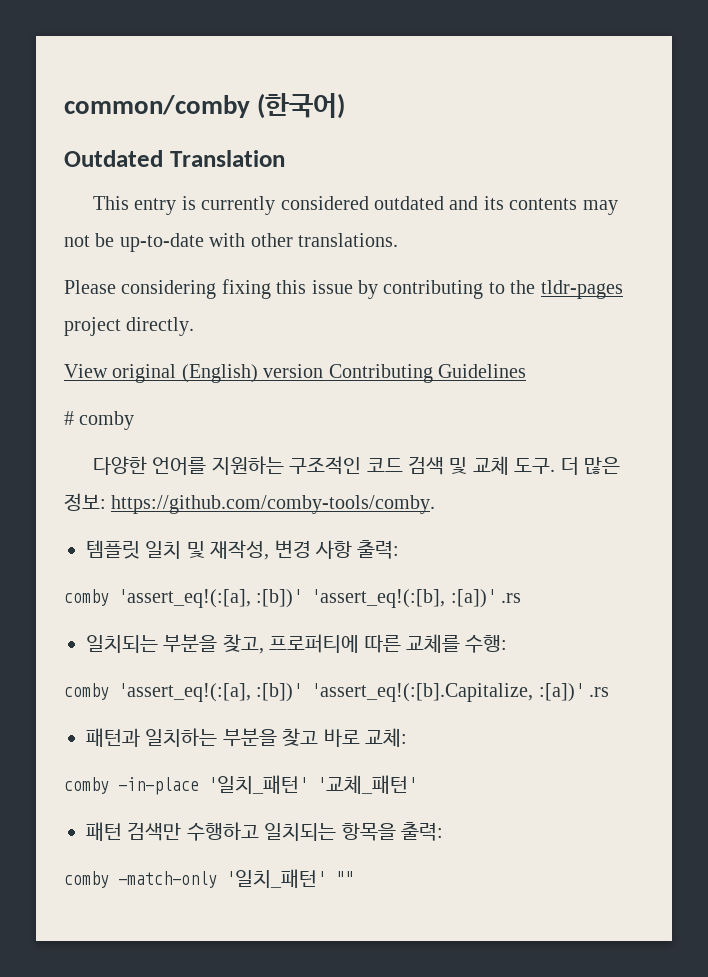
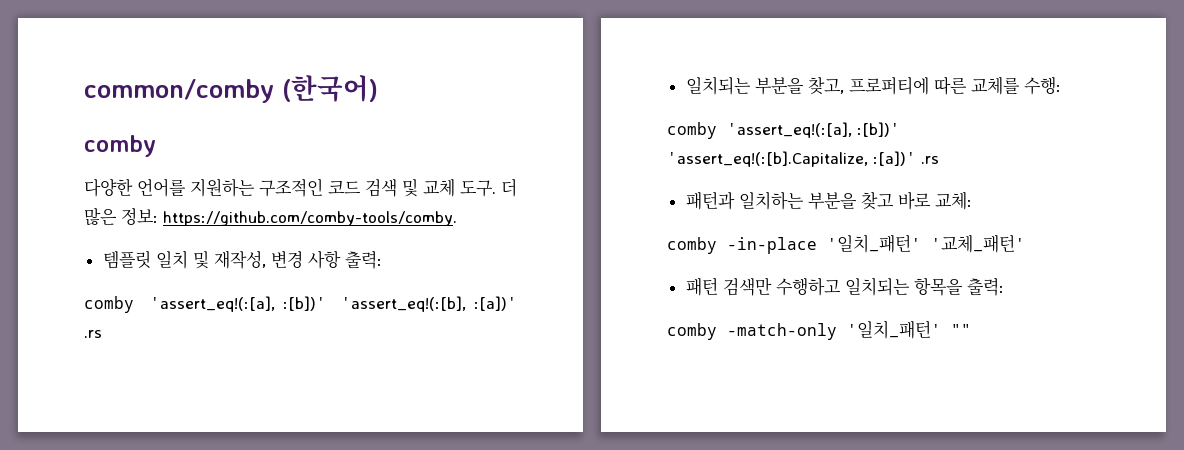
[64,150,285,167] [92,196,618,215] [64,233,398,252] [64,279,623,299] [64,317,195,336] [64,364,526,383] [64,411,74,425] Outdated Translation // This entry is currently considered outdated and its contents may not be up-to-date with other translations. // Please considering fixing this issue by contributing to the tldr-pages project directly. // View original (English) version Contributing Guidelines // # -> (378, 88) none

